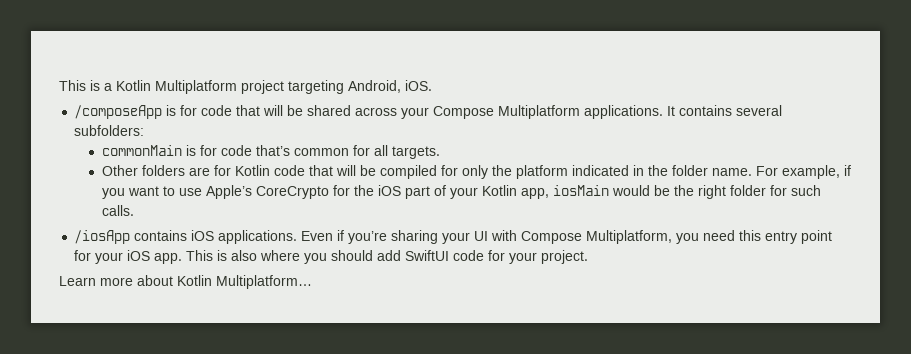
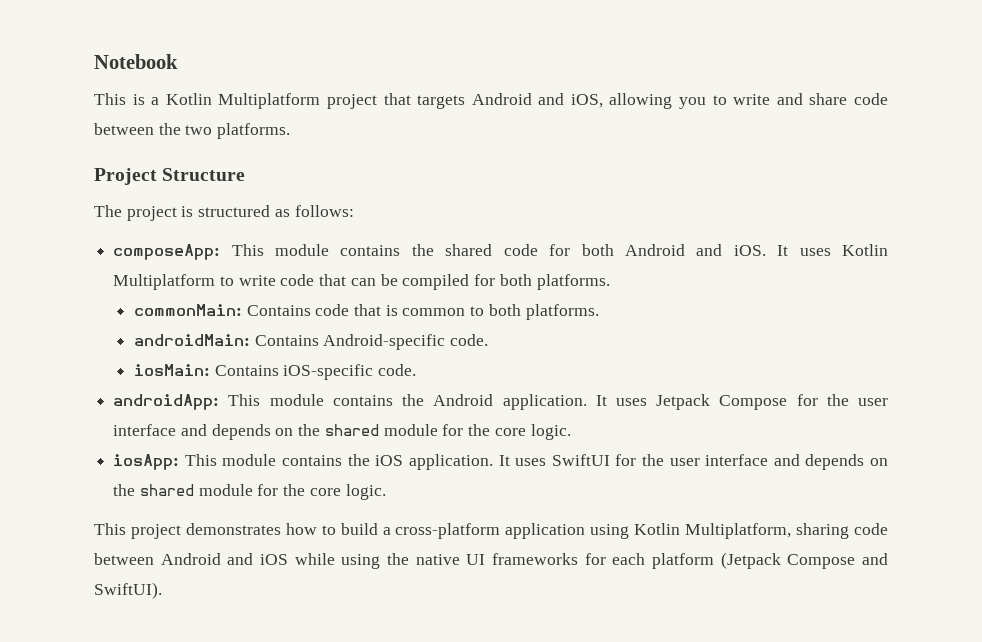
(59, 85) none -> [94,54,178,69] Notebook //
[288,80,432,94] [74,105,783,119] [74,125,145,136] [101,145,440,159] [101,165,851,179] [101,185,821,199] [101,205,134,216] [74,230,833,244] [74,250,589,264] [59,275,312,289] targeting Android, iOS. // /composeApp is for code that will be shared across your Compose Multiplatform applications. It contains several subfolders: // commonMain is for code that’s common for all targets. // Other folders are for Kotlin code that will be compiled for only the platform indicated in the folder name. For example, if you want to use Apple’s CoreCrypto for the iOS part of your Kotlin app, iosMain would be the right folder for such calls. // /iosApp contains iOS applications. Even if you’re sharing your UI with Compose Multiplatform, you need this entry point for your iOS app. This is also where you should add SwiftUI code for your project. // Learn more about Kotlin Multiplatform… -> [383,93,889,109] [94,123,291,139] [94,168,246,185] [94,205,354,221] [113,244,889,260] [113,274,610,290] [133,304,599,320] [133,334,489,350] [133,364,417,380] [113,394,888,410] [113,424,571,440] [113,454,888,470] [113,484,386,500] [94,523,888,539] [94,552,888,569] [94,582,162,599] that targets Android and iOS, allowing you to write and share code between the two platforms. // Project Structure // The project is structured as follows: // composeApp: This module contains the shared code for both Android and iOS. It uses Kotlin Multiplatform to write code that can be compiled for both platforms. // commonMain: Contains code that is common to both platforms. // androidMain: Contains Android-specific code. // iosMain: Contains iOS-specific code. // androidApp: This module contains the Android application. It uses Jetpack Compose for the user interface and depends on the shared module for the core logic. // iosApp: This module contains the iOS application. It uses SwiftUI for the user interface and depends on the shared module for the core logic. // This project demonstrates how to build a cross-platform application using Kotlin Multiplatform, sharing code between Android and iOS while using the native UI frameworks for each platform (Jetpack Compose and SwiftUI).

